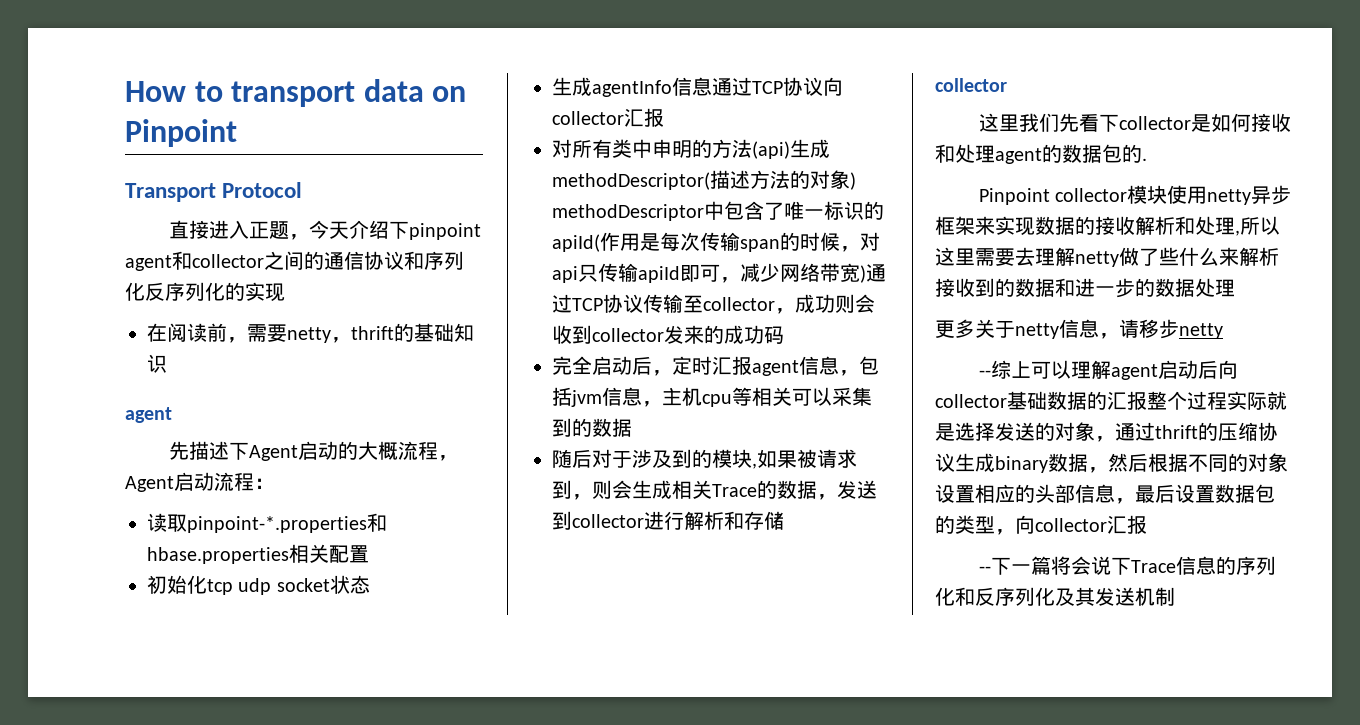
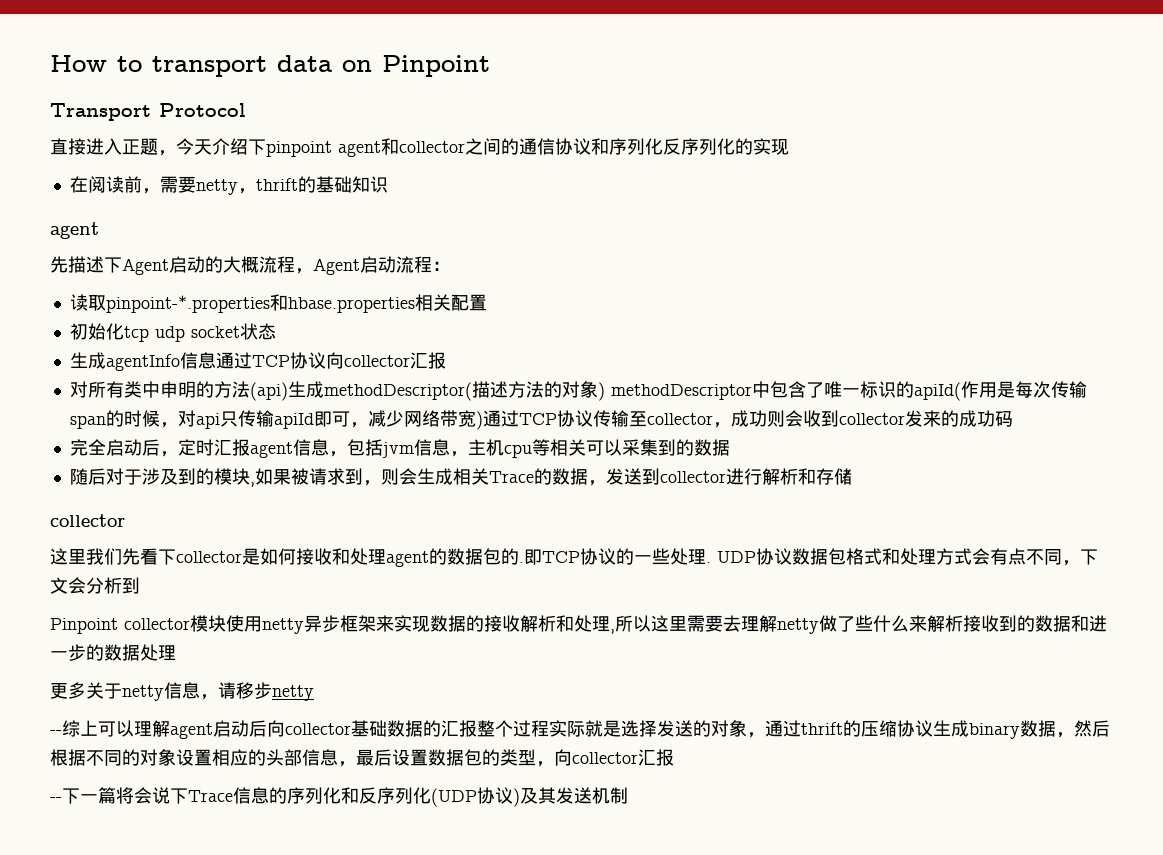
(1147, 159) none -> [524,548,1098,566] [50,577,140,594] 即TCP协议的一些处理. UDP协议数据包格式和处理方式会有点不同，下文会分析到
(1055, 596) none -> [431,787,520,807] (UDP协议)

